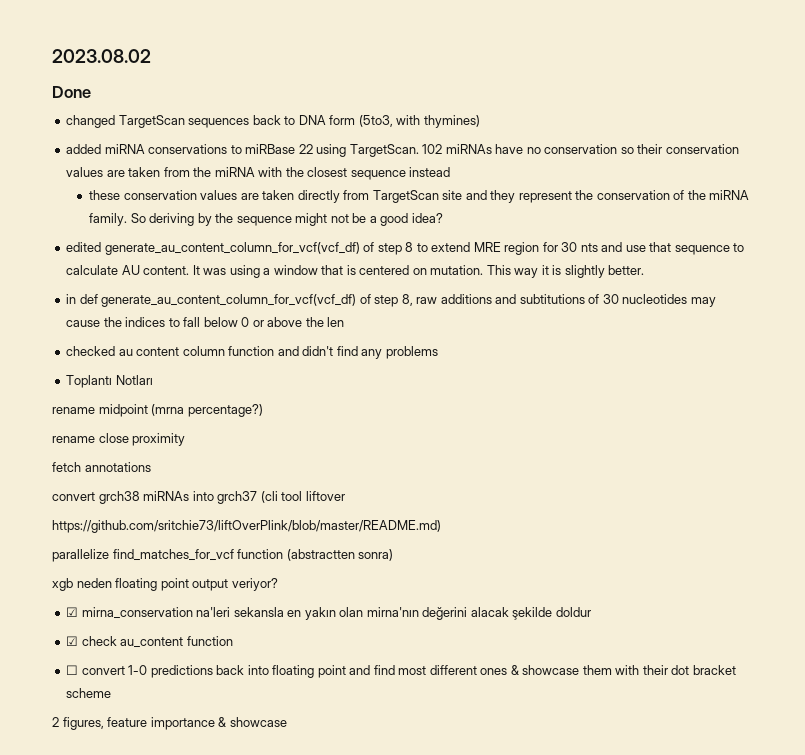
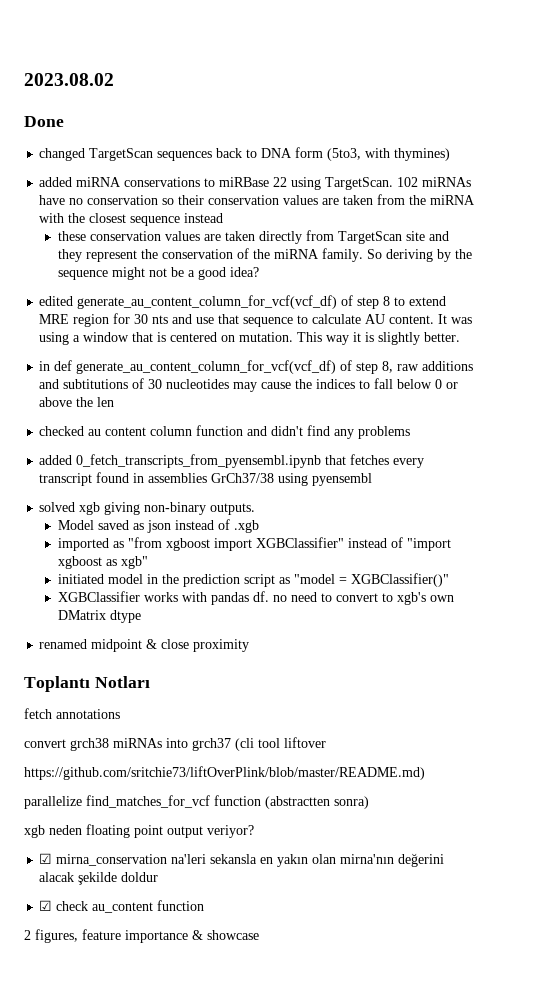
[66,375,153,388] [52,404,263,417] [52,433,186,446] Toplantı Notları // rename midpoint (mrna percentage?) // rename close proximity -> [39,454,425,468] [39,472,373,486] [39,502,256,515] [57,519,259,533] [57,537,451,551] [57,556,148,569] [57,573,449,587] [57,591,454,605] [57,610,141,623] [39,639,250,652] [24,676,150,692] added 0_fetch_transcripts_from_pyensembl.ipynb that fetches every transcript found in assemblies GrCh37/38 using pyensembl // solved xgb giving non-binary outputs. // Model saved as json instead of .xgb // imported as "from xgboost import XGBClassifier" instead of "import xgboost as xgb" // initiated model in the prediction script as "model = XGBClassifier()" // XGBClassifier works with pandas df. no need to convert to xgb's own DMatrix dtype // renamed midpoint & close proximity // Toplantı Notları
[66,665,736,678] [66,688,112,698] // ☐ convert 1-0 predictions back into floating point and find most different ones & showcase them with their dot bracket scheme -> (205, 905) none

